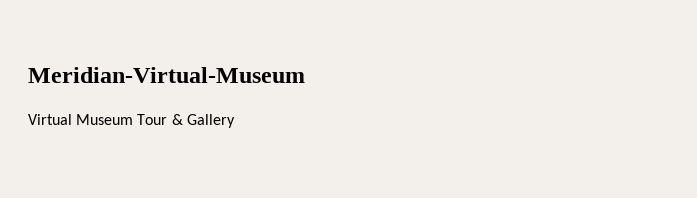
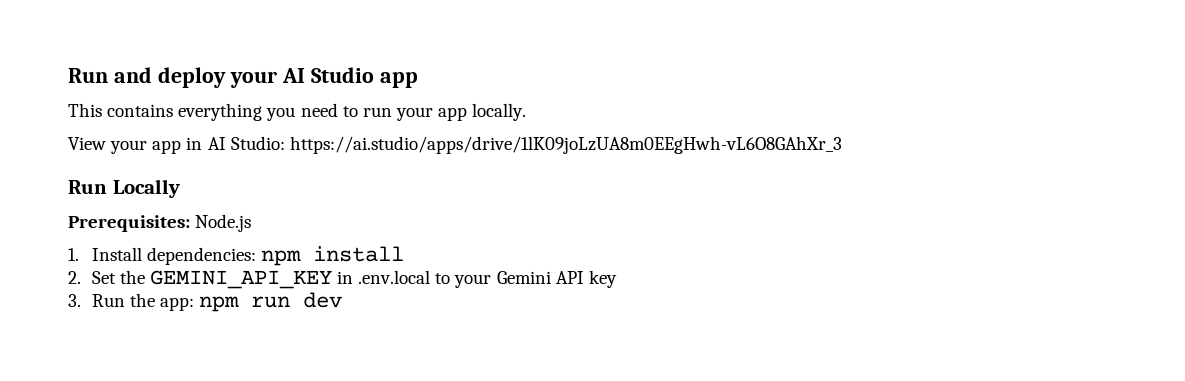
[28,67,305,83] [28,114,235,128] Meridian-Virtual-Museum // Virtual Museum Tour & Gallery -> [68,67,418,88] [68,103,527,121] [68,136,842,154] [68,179,180,198] [68,214,252,232] [68,246,404,266] [68,270,617,289] [68,292,343,312] Run and deploy your AI Studio app // This contains everything you need to run your app locally. // View your app in AI Studio: https://ai.studio/apps/drive/1lK09joLzUA8m0EEgHwh-vL6O8GAhXr_3 // Run Locally // Prerequisites: Node.js // 1. Install dependencies: npm install // 2. Set the GEMINI_API_KEY in .env.local to your Gemini API key // 3. Run the app: npm run dev

